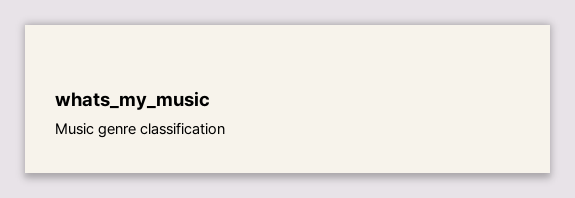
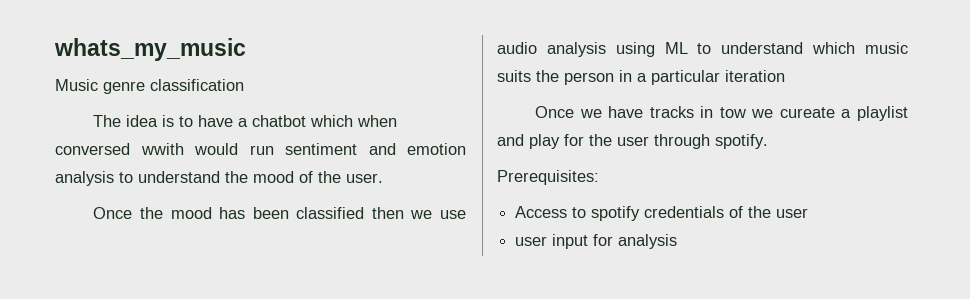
(226, 128) none -> [93,115,398,127] [55,143,466,155] [55,171,383,186] [93,207,466,219] [497,42,908,57] [497,70,785,85] [535,106,908,121] [497,134,768,149] [497,170,599,185] [515,206,809,221] [515,234,678,249] // The idea is to have a chatbot which when conversed wwith would run sentiment and emotion analysis to understand the mood of the user. // Once the mood has been classified then we use audio analysis using ML to understand which music suits the person in a particular iteration // Once we have tracks in tow we cureate a playlist and play for the user through spotify. // Prerequisites: // Access to spotify credentials of the user // user input for analysis

